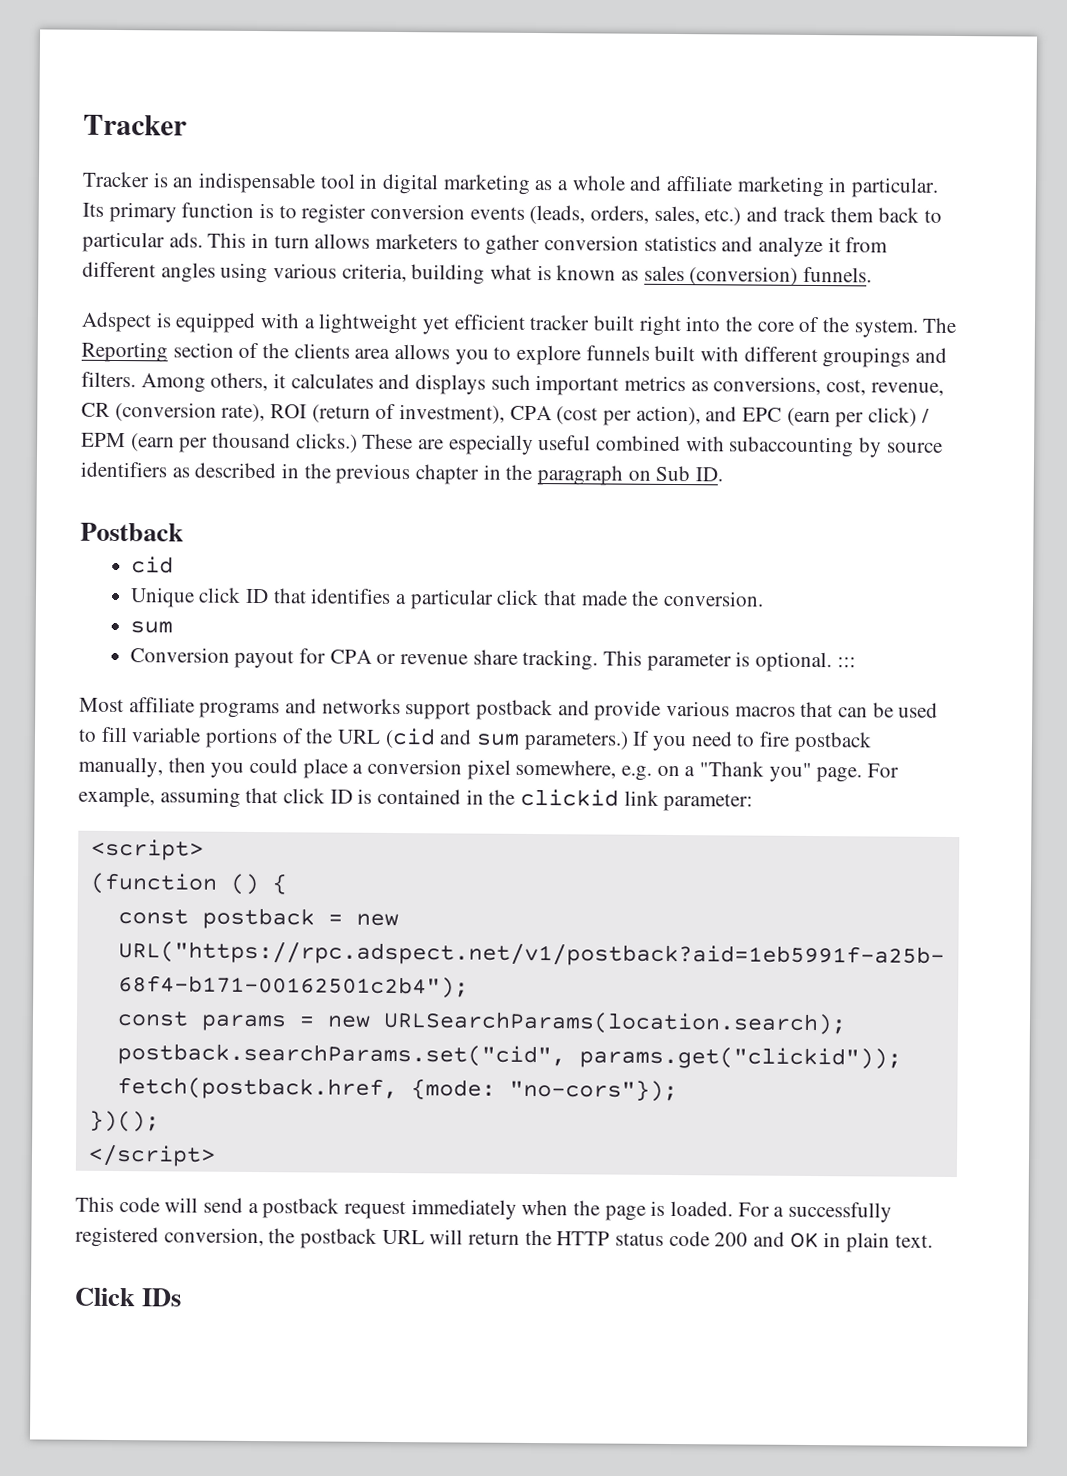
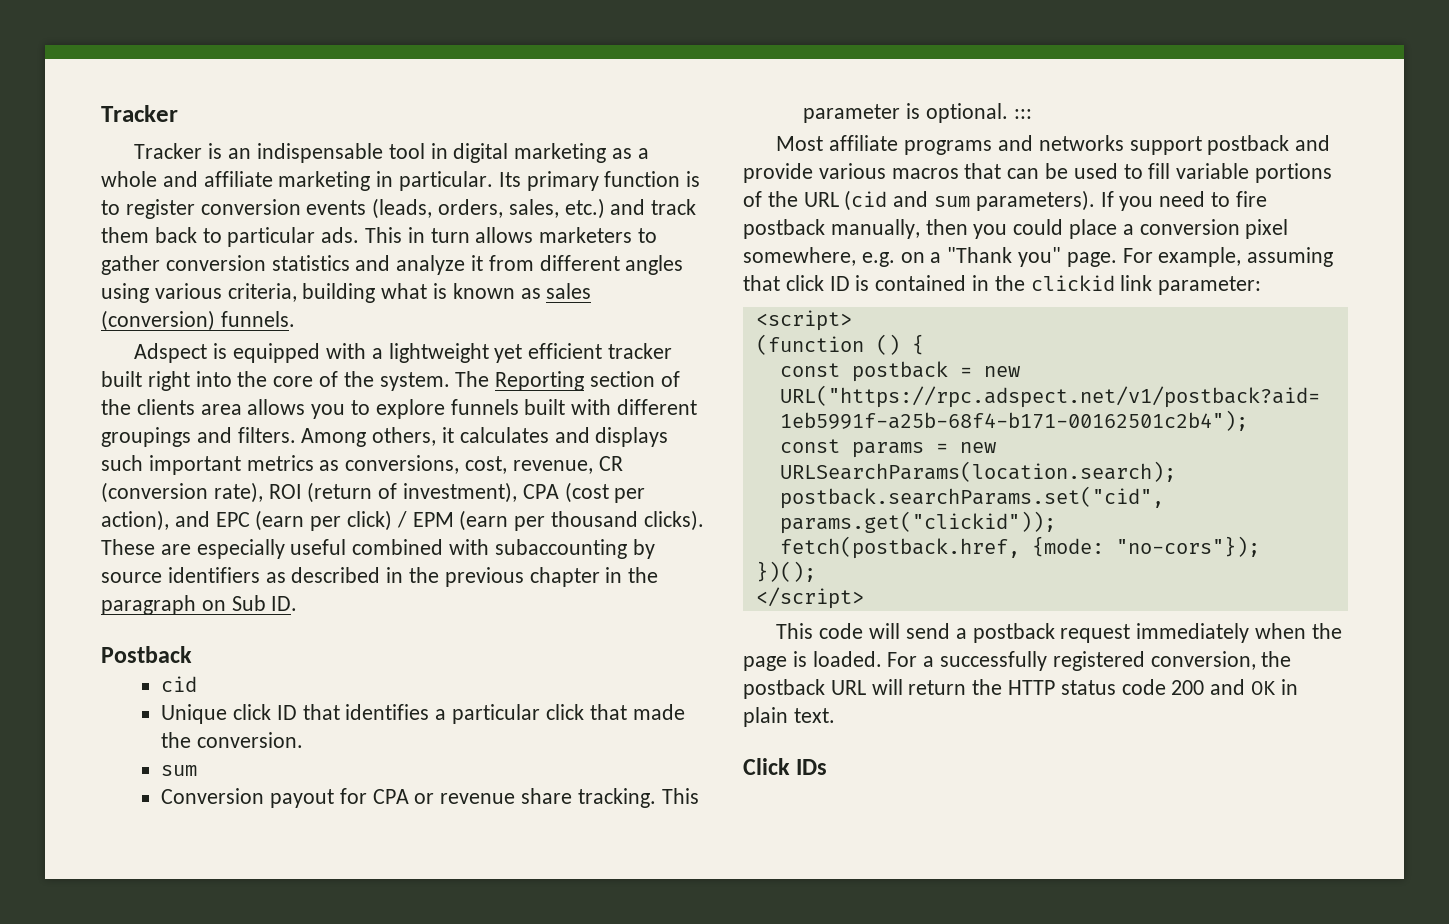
[295,433,358,453] clicks.) -> [643,510,704,531] clicks).
[523,730,629,751] parameters.) -> [975,190,1095,211] parameters).

